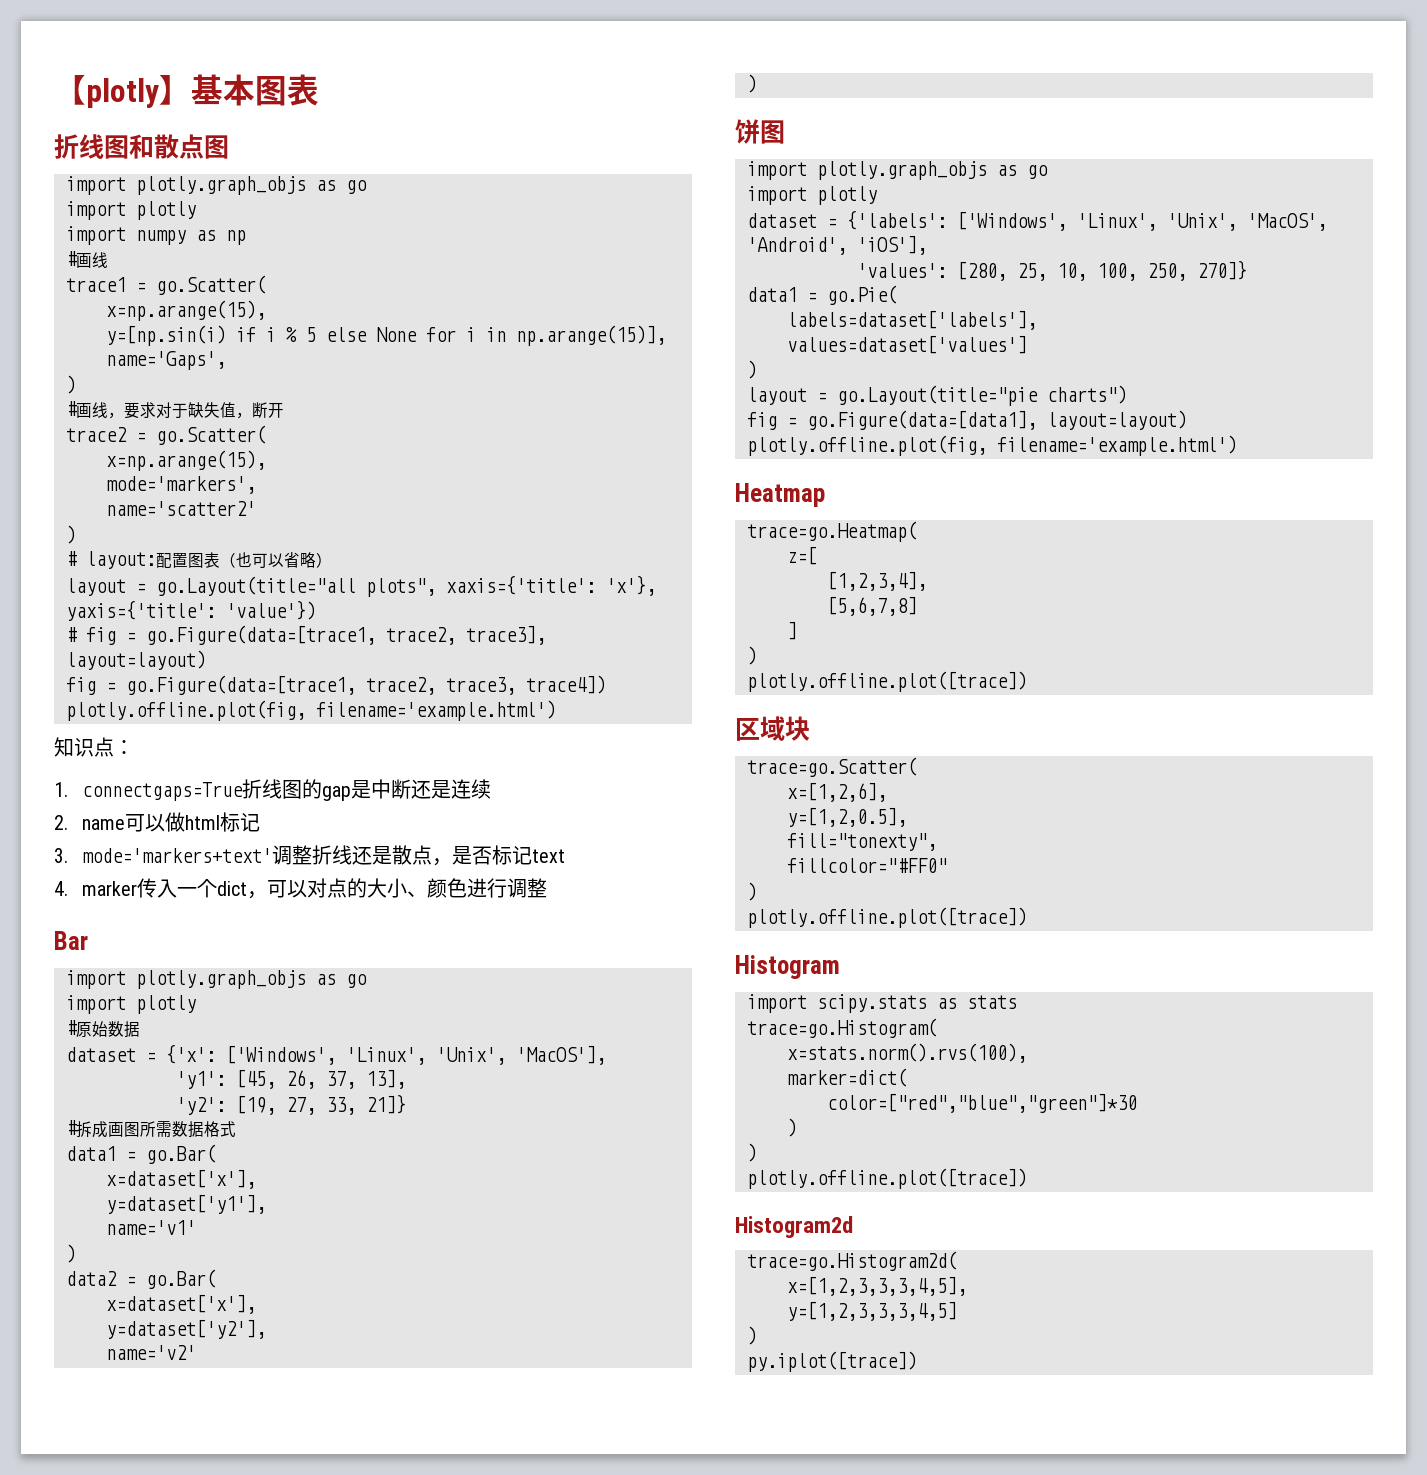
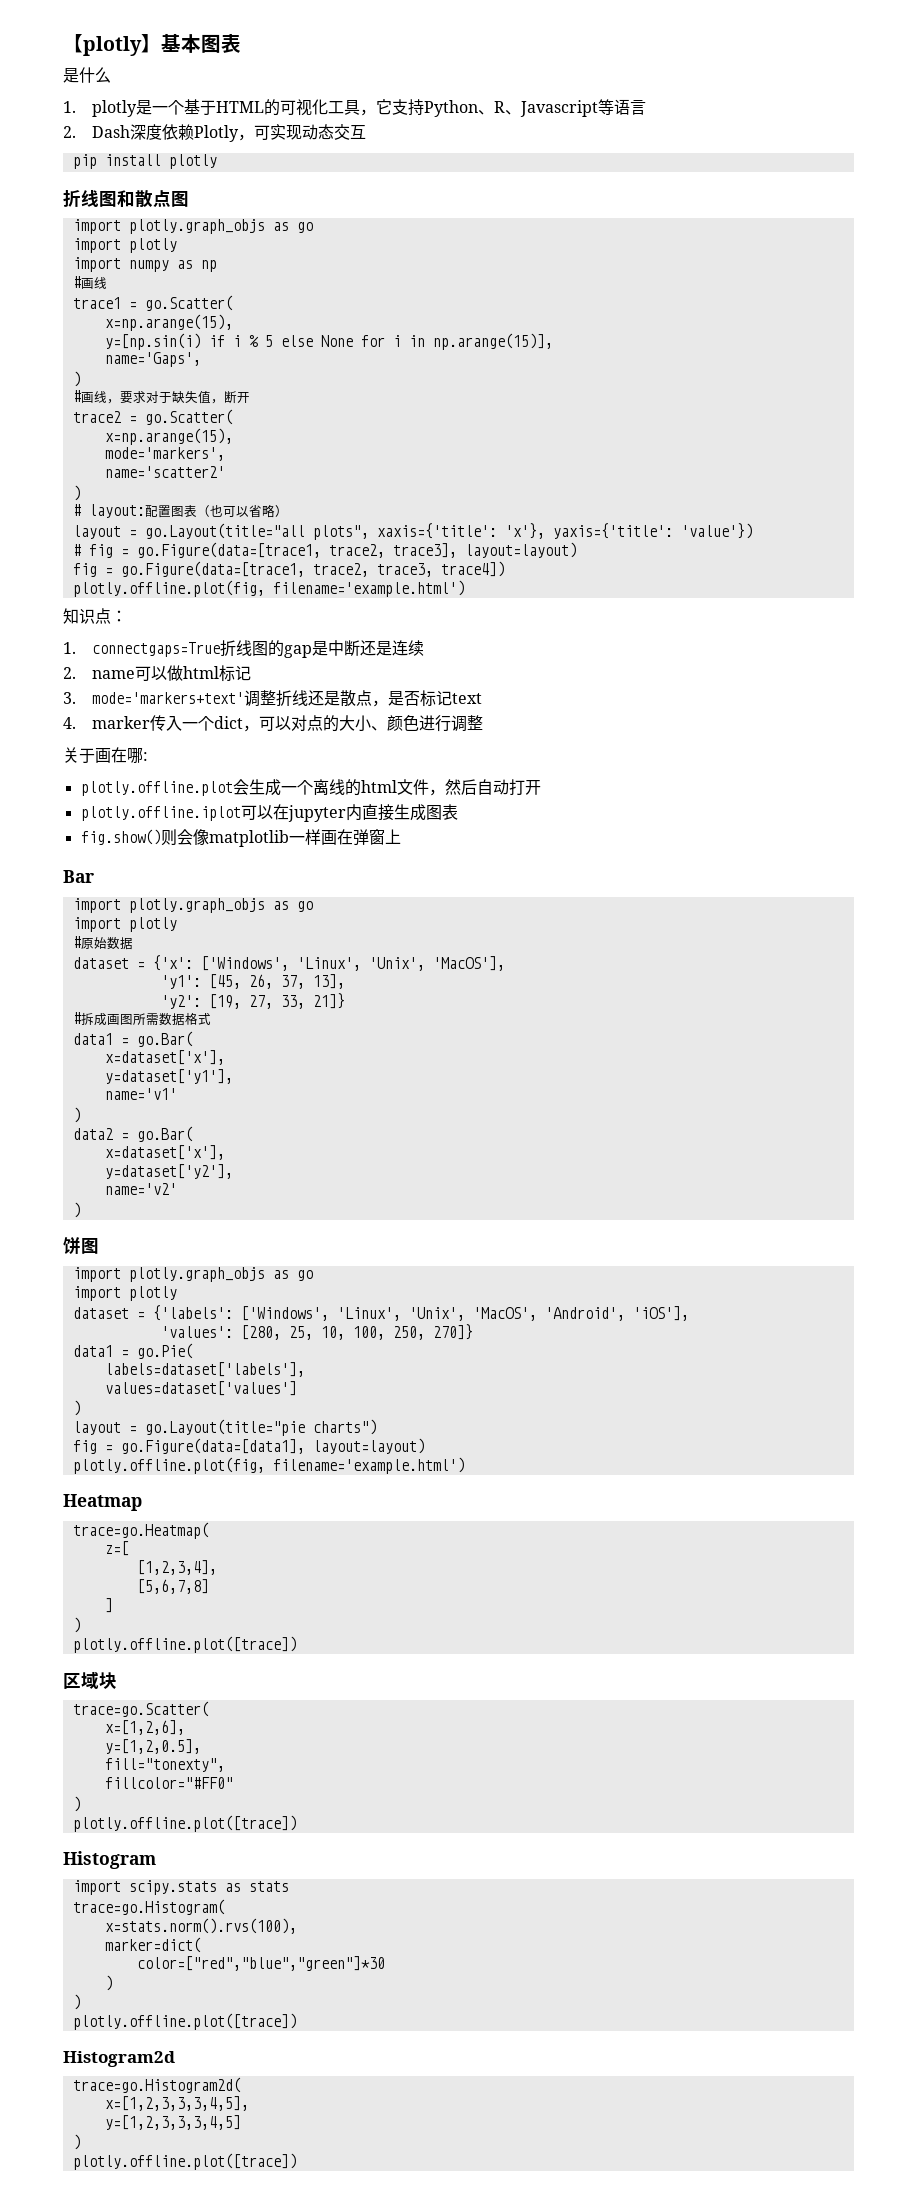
(319, 90) none -> [63,67,111,83] [63,99,646,117] [63,124,366,142] [72,154,217,169] // 是什么 // 1. plotly是一个基于HTML的可视化工具，它支持Python、R、Javascript等语言 // 2. Dash深度依赖Plotly，可实现动态交互 // pip install plotly
(548, 888) none -> [63,747,148,764] [80,779,541,796] [80,804,458,822] [80,829,401,847] // 关于画在哪: // plotly.offline.plot会生成一个离线的html文件，然后自动打开 // plotly.offline.iplot可以在jupyter内直接生成图表 // fig.show()则会像matplotlib一样画在弹窗上
[747,1351,917,1372] py.iplot([trace]) -> [72,2153,297,2170] plotly.offline.plot([trace])

